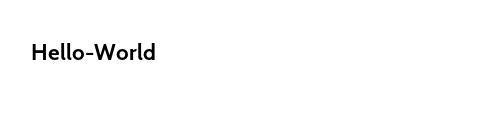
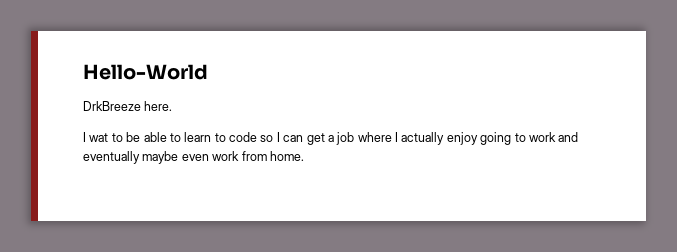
(156, 51) none -> [83,101,173,111] [83,132,579,145] [83,151,304,164] // DrkBreeze here. // I wat to be able to learn to code so I can get a job where I actually enjoy going to work and eventually maybe even work from home.

